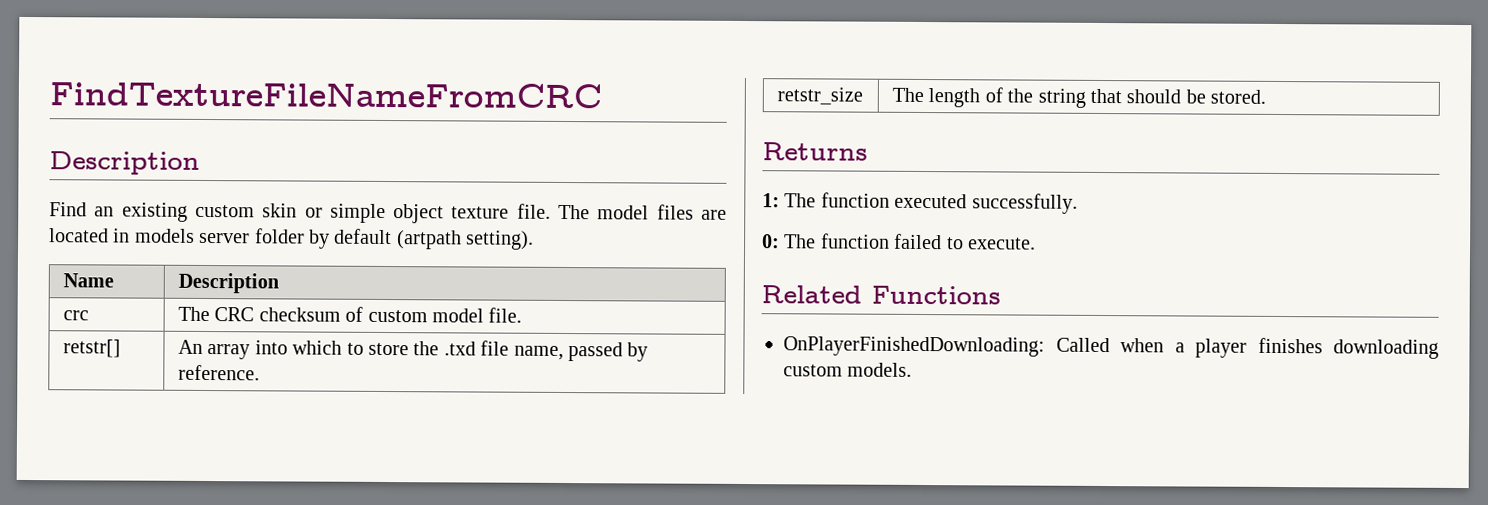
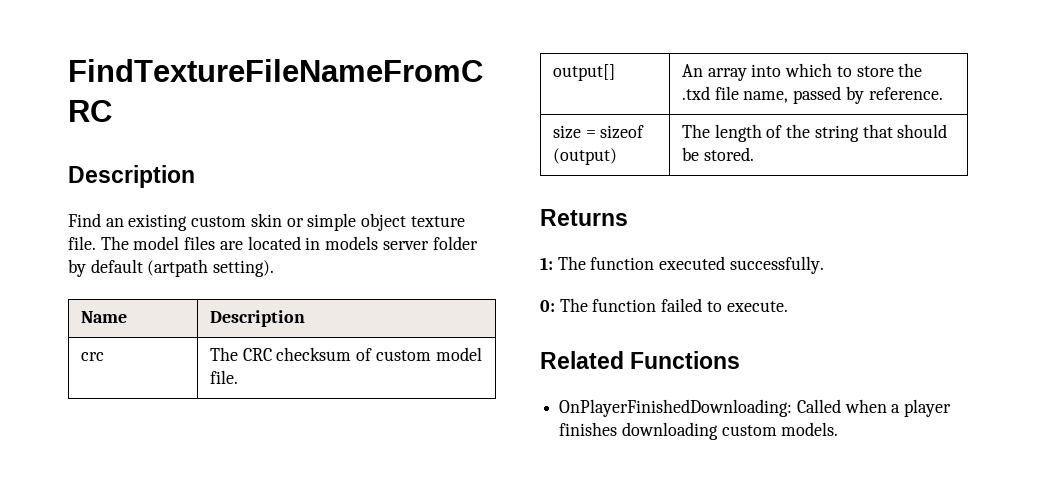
[62,339,121,358] retstr[] -> [553,64,616,81] output[]
[776,87,863,105] retstr_size -> [553,125,645,139] [553,148,618,165] size = sizeof (output)

